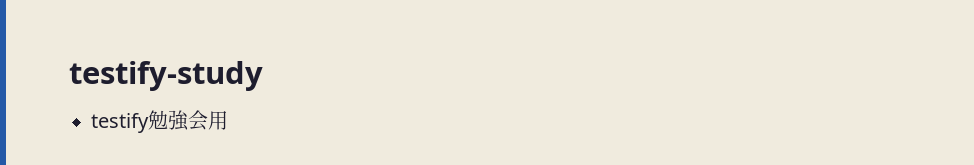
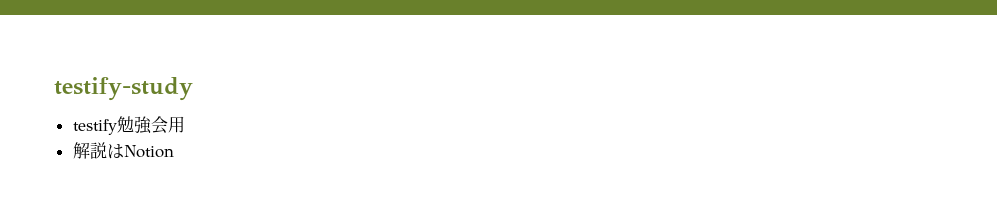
(228, 120) none -> [72,142,174,159] // 解説はNotion

